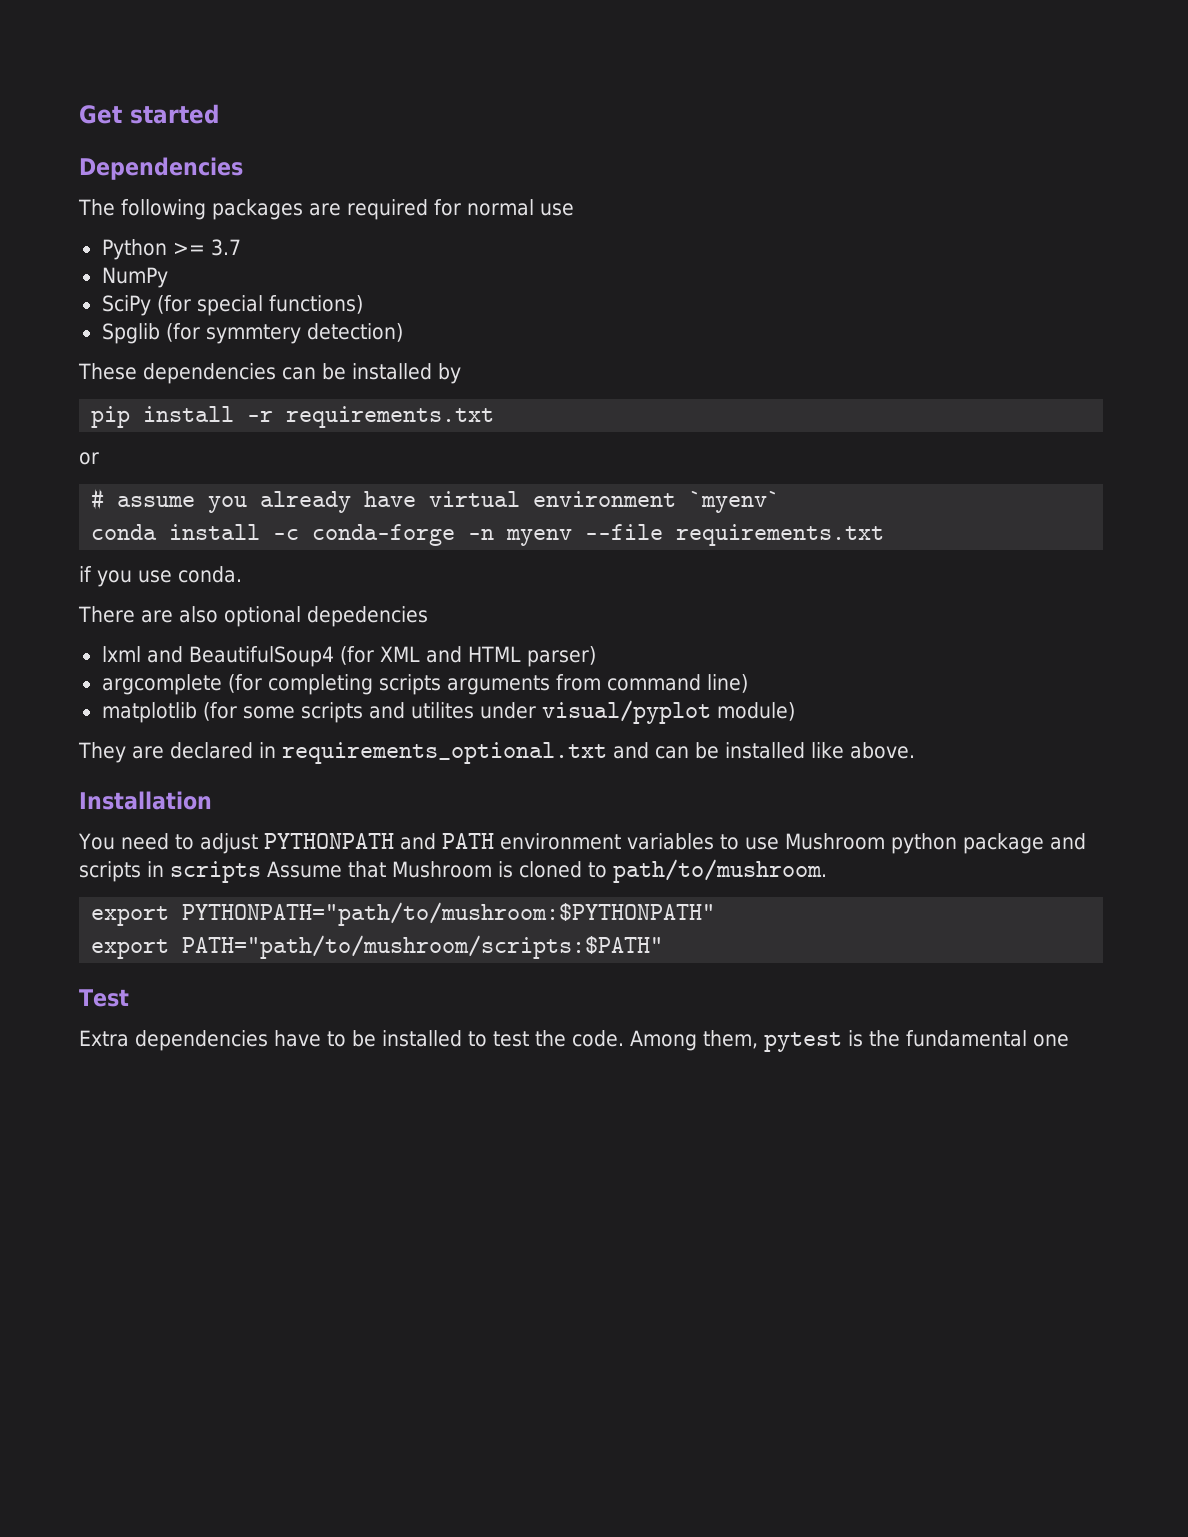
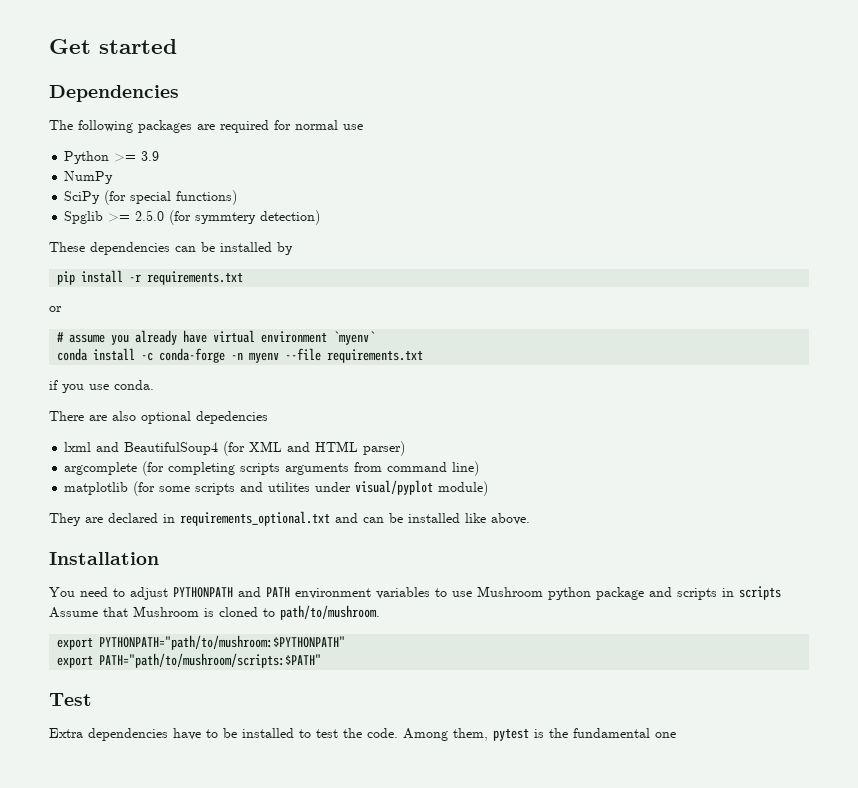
[210,239,241,256] 3.7 -> [141,151,160,161] 3.9
(160, 333) none -> [108,210,165,222] >= 2.5.0

